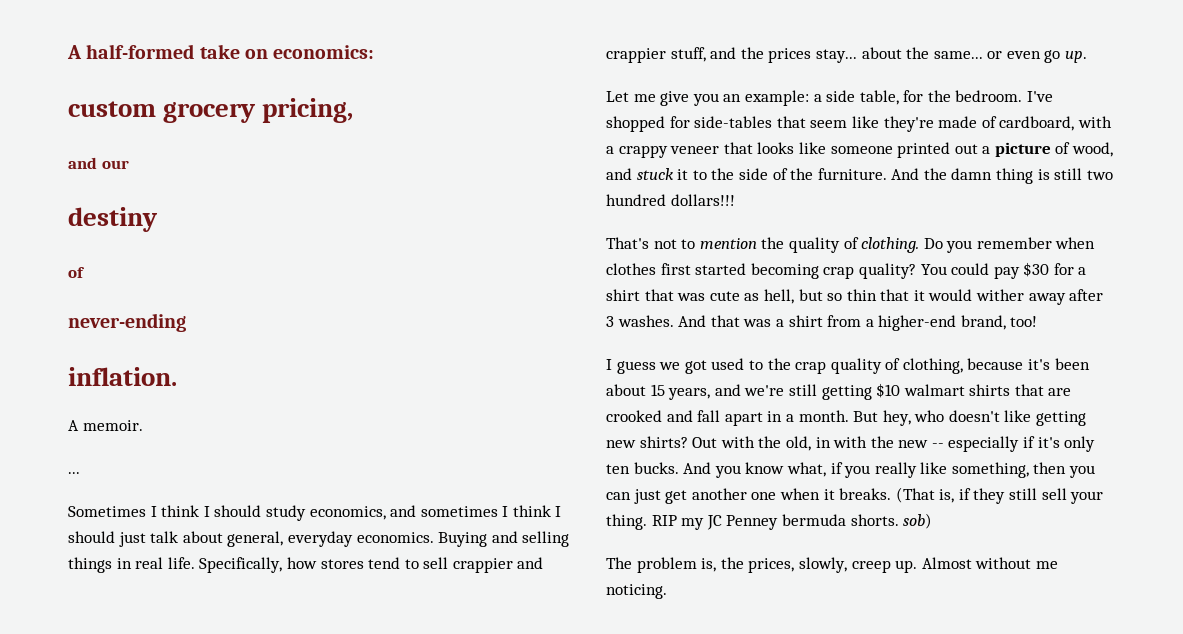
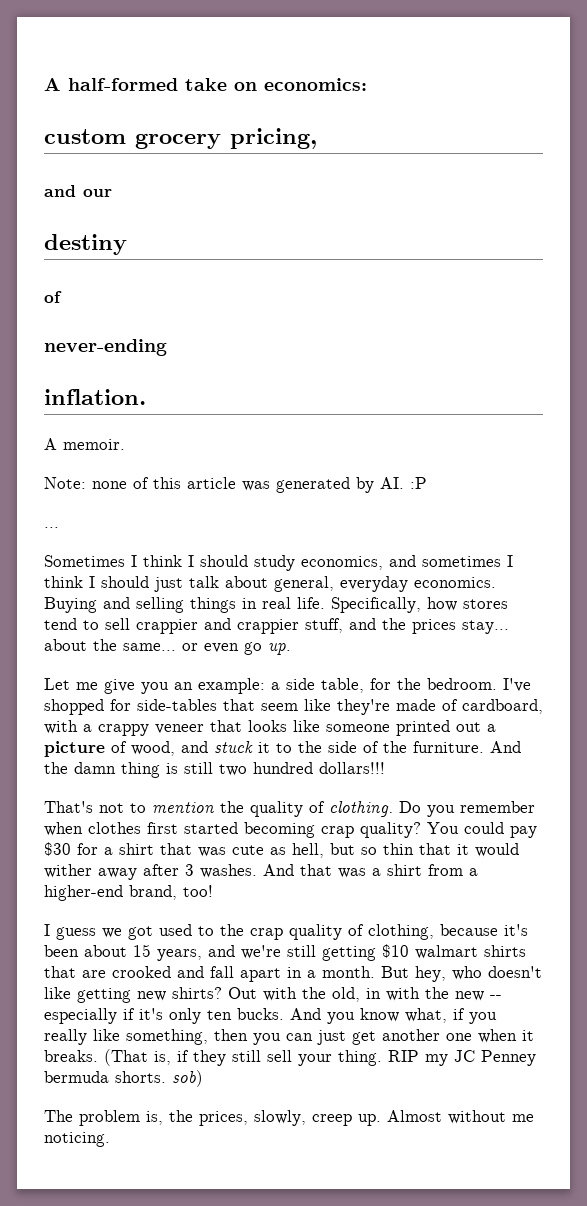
(143, 425) none -> [44,477,427,493] // Note: none of this article was generated by AI. :P

